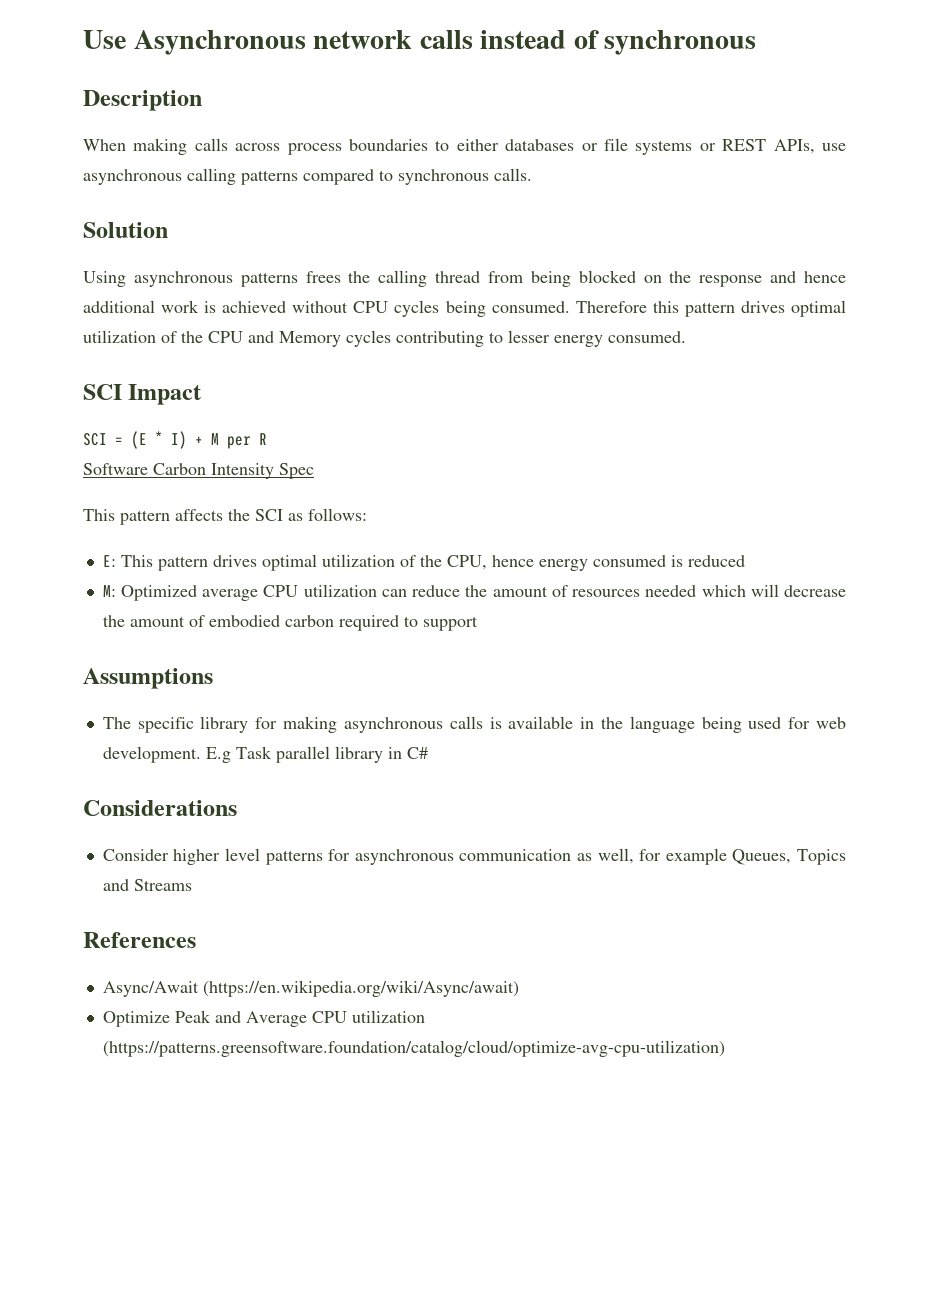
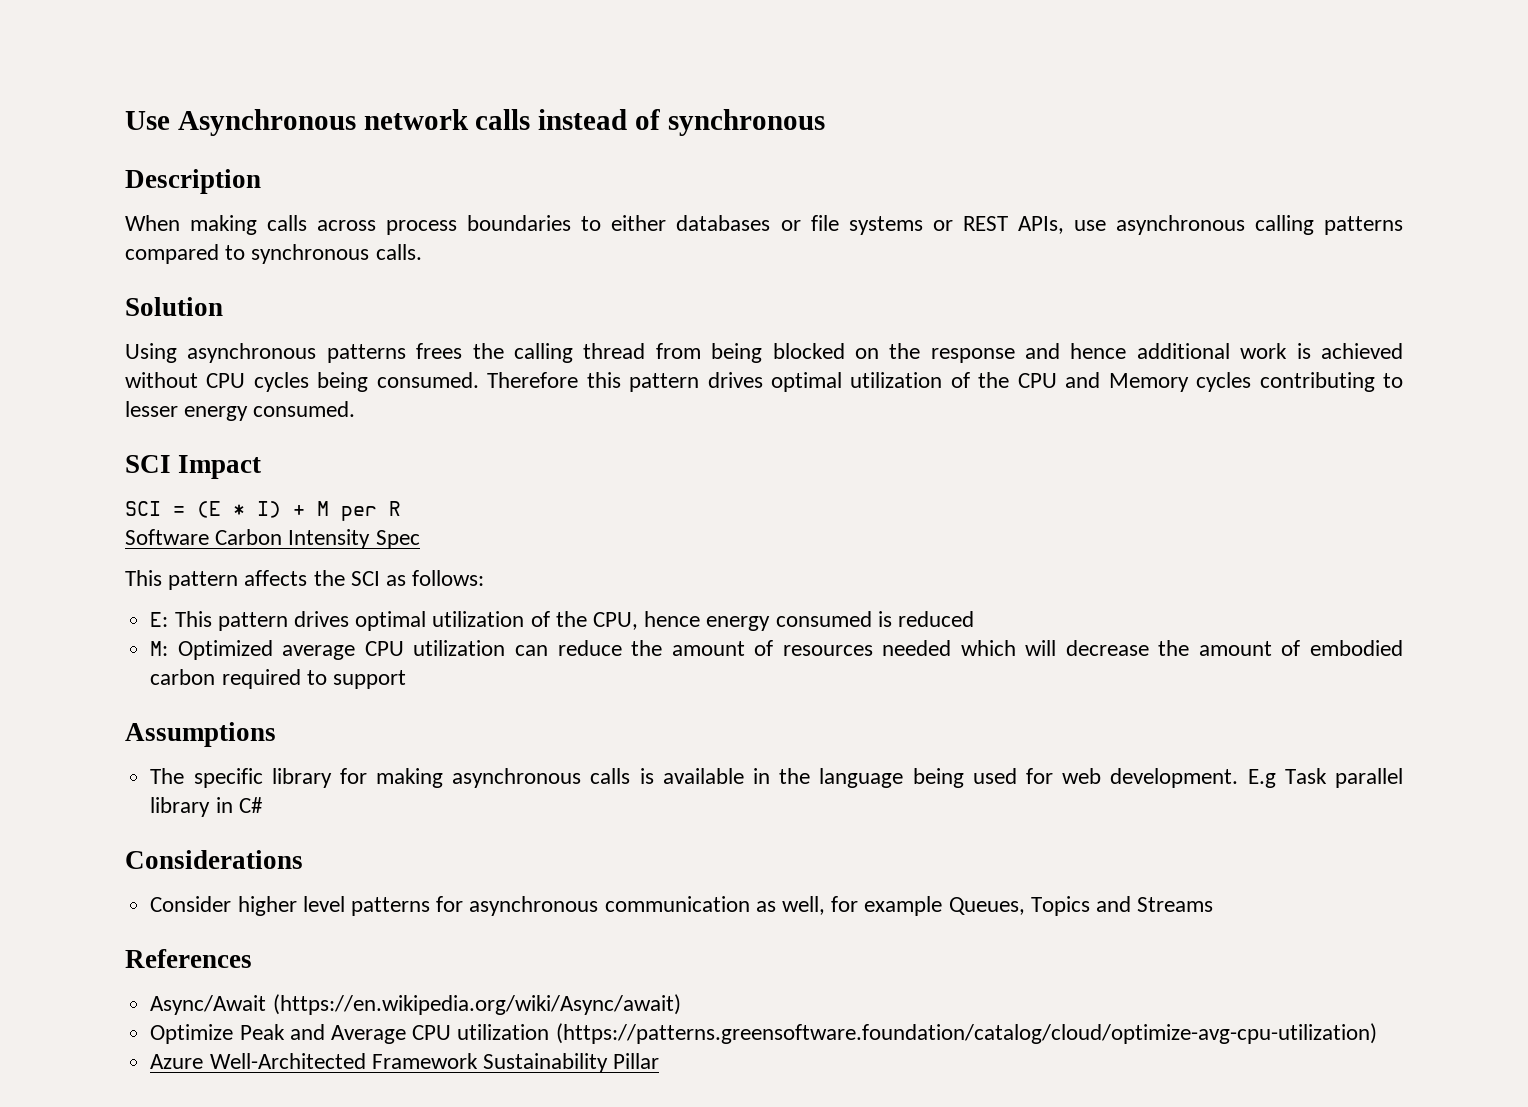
(725, 1048) none -> [150,1053,660,1073] // Azure Well-Architected Framework Sustainability Pillar

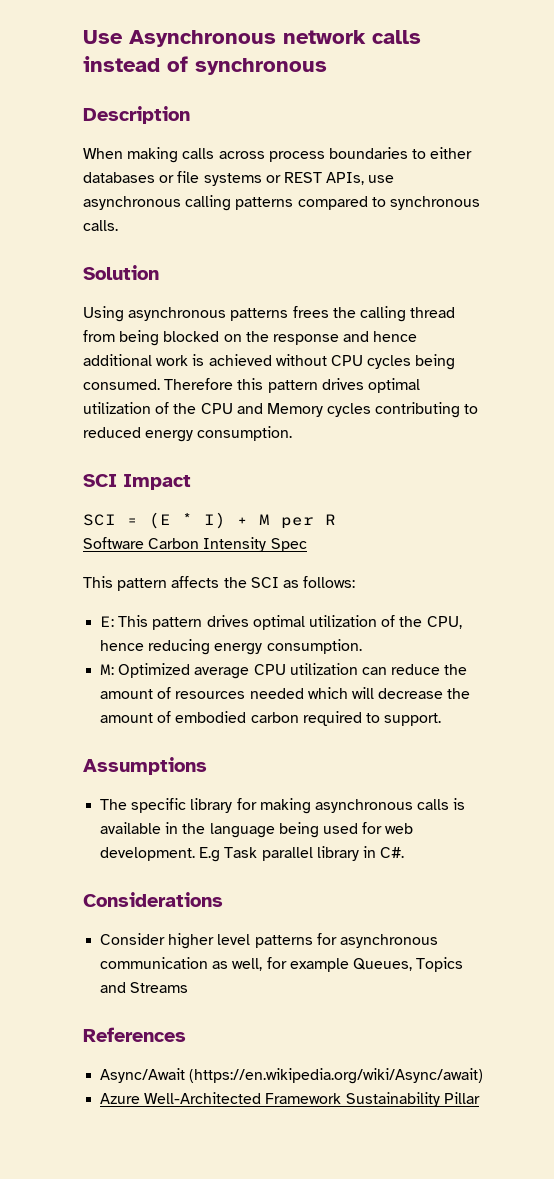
[125,401,356,421] lesser energy consumed. -> [83,426,293,442] reduced energy consumption.
[706,611,975,631] energy consumed is reduced -> [148,639,362,655] reducing energy consumption.
[332,670,406,689] support -> [384,713,442,726] support.
[238,797,263,813] C# -> [380,847,405,858] C#.
[150,1023,1377,1044] // Optimize Peak and Average CPU utilization (https://patterns.greensoftware.foundation/catalog/cloud/optimize-avg-cpu-utilization) -> (484, 1076) none

